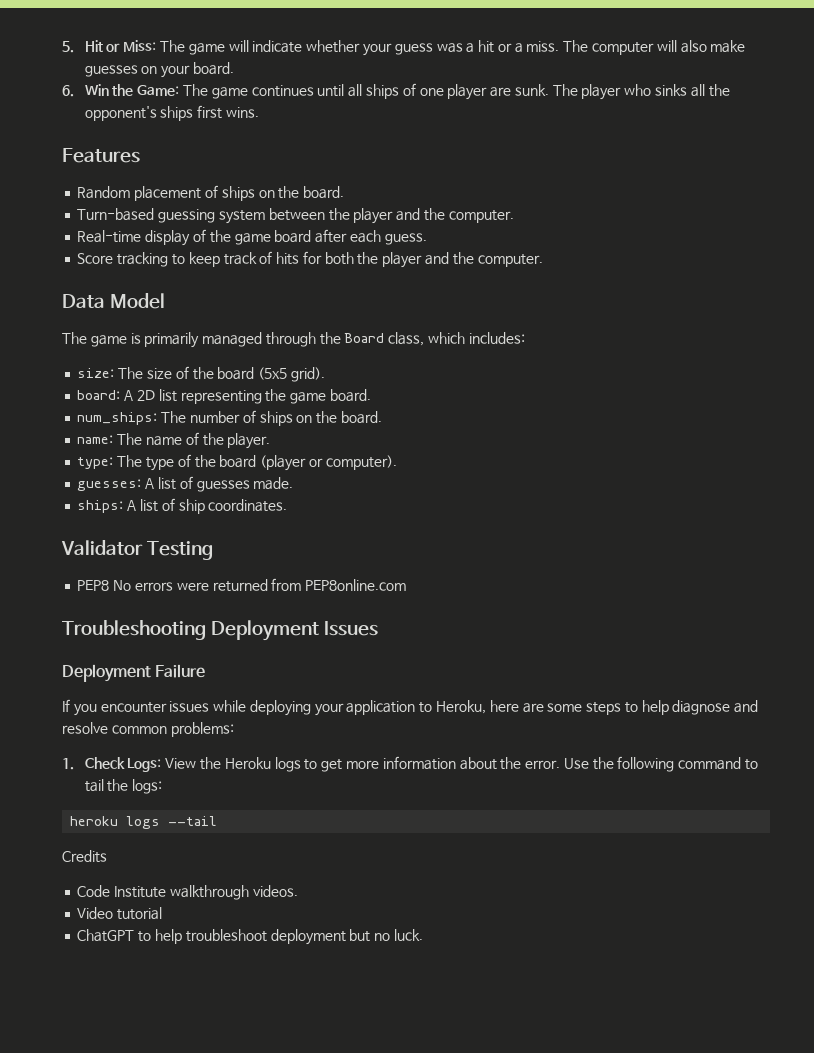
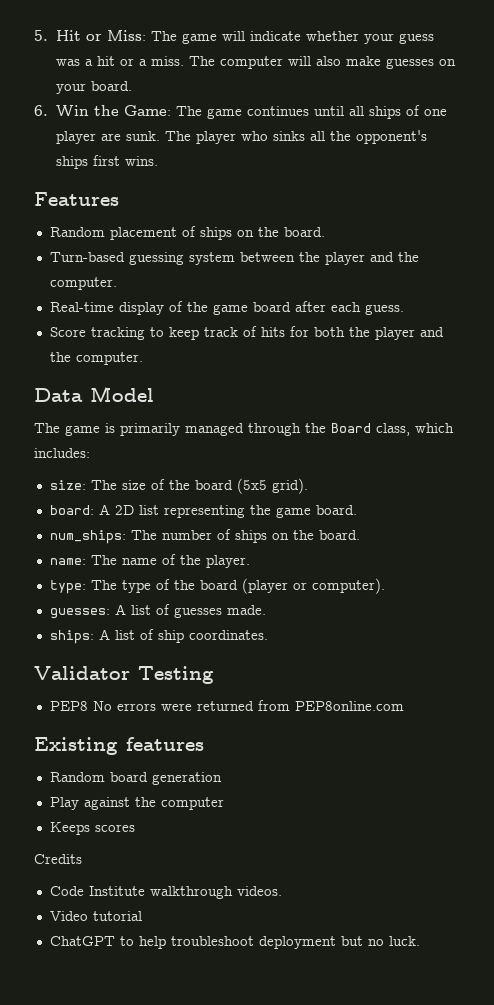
[62,620,379,641] [62,664,206,682] [62,699,759,716] [62,722,234,737] [62,756,758,772] [84,779,163,794] [70,816,218,829] Troubleshooting Deployment Issues // Deployment Failure // If you encounter issues while deploying your application to Heroku, here are some steps to help diagnose and resolve common problems: // 1. Check Logs: View the Heroku logs to get more information about the error. Use the following command to tail the logs: // heroku logs --tail -> [34,737,204,755] [49,772,222,785] [49,797,224,810] [49,822,135,835] Existing features // Random board generation // Play against the computer // Keeps scores

